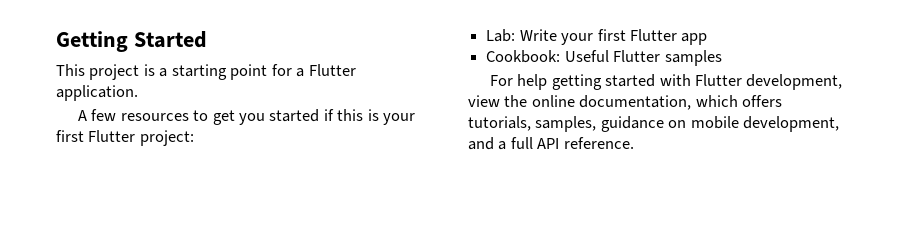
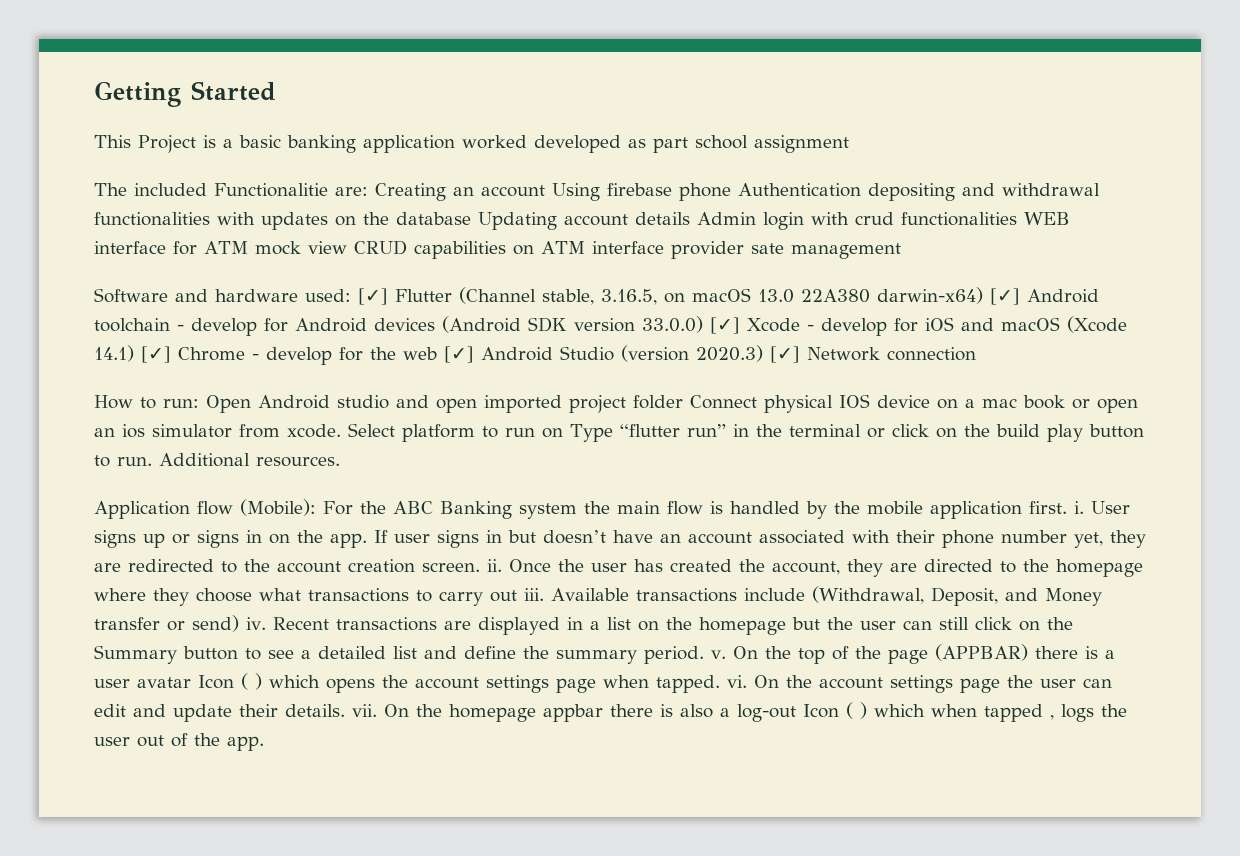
[89,64,356,80] [56,85,138,101] [77,109,416,125] [56,130,194,146] [486,29,708,45] [486,50,722,66] [489,74,843,90] [468,95,783,110] [468,116,840,132] [468,137,634,150] project is a starting point for a Flutter application. // A few resources to get you started if this is your first Flutter project: // Lab: Write your first Flutter app // Cookbook: Useful Flutter samples // For help getting started with Flutter development, view the online documentation, which offers tutorials, samples, guidance on mobile development, and a full API reference. -> [138,135,849,153] [94,183,1100,201] [94,212,1070,230] [94,240,901,259] [94,287,1099,305] [94,316,1127,336] [94,345,976,365] [94,394,1138,413] [94,423,1144,442] [94,453,340,467] [94,499,1130,519] [94,530,1146,548] [94,559,1143,577] [94,586,1102,606] [94,615,1073,635] [94,644,1115,664] [94,673,1112,693] [94,702,1127,722] [94,733,264,751] Project is a basic banking application worked developed as part school assignment // The included Functionalitie are: Creating an account Using firebase phone Authentication depositing and withdrawal functionalities with updates on the database Updating account details Admin login with crud functionalities WEB interface for ATM mock view CRUD capabilities on ATM interface provider sate management // Software and hardware used: [✓] Flutter (Channel stable, 3.16.5, on macOS 13.0 22A380 darwin-x64) [✓] Android toolchain - develop for Android devices (Android SDK version 33.0.0) [✓] Xcode - develop for iOS and macOS (Xcode 14.1) [✓] Chrome - develop for the web [✓] Android Studio (version 2020.3) [✓] Network connection // How to run: Open Android studio and open imported project folder Connect physical IOS device on a mac book or open an ios simulator from xcode. Select platform to run on Type “flutter run” in the terminal or click on the build play button to run. Additional resources. // Application flow (Mobile): For the ABC Banking system the main flow is handled by the mobile application first. i. User signs up or signs in on the app. If user signs in but doesn’t have an account associated with their phone number yet, they are redirected to the account creation screen. ii. Once the user has created the account, they are directed to the homepage where they choose what transactions to carry out iii. Available transactions include (Withdrawal, Deposit, and Money transfer or send) iv. Recent transactions are displayed in a list on the homepage but the user can still click on the Summary button to see a detailed list and define the summary period. v. On the top of the page (APPBAR) there is a user avatar Icon ( ) which opens the account settings page when tapped. vi. On the account settings page the user can edit and update their details. vii. On the homepage appbar there is also a log-out Icon ( ) which when tapped , logs the user out of the app.

